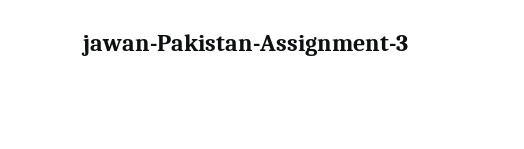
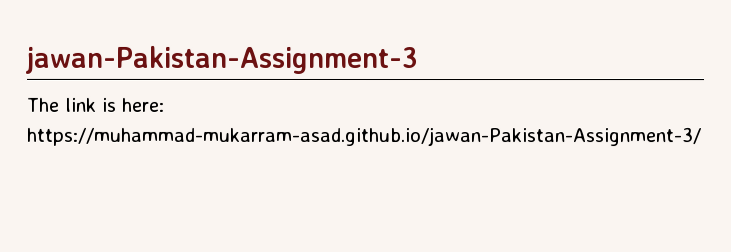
(408, 45) none -> [27,97,165,112] [26,126,701,147] // The link is here: https://muhammad-mukarram-asad.github.io/jawan-Pakistan-Assignment-3/

